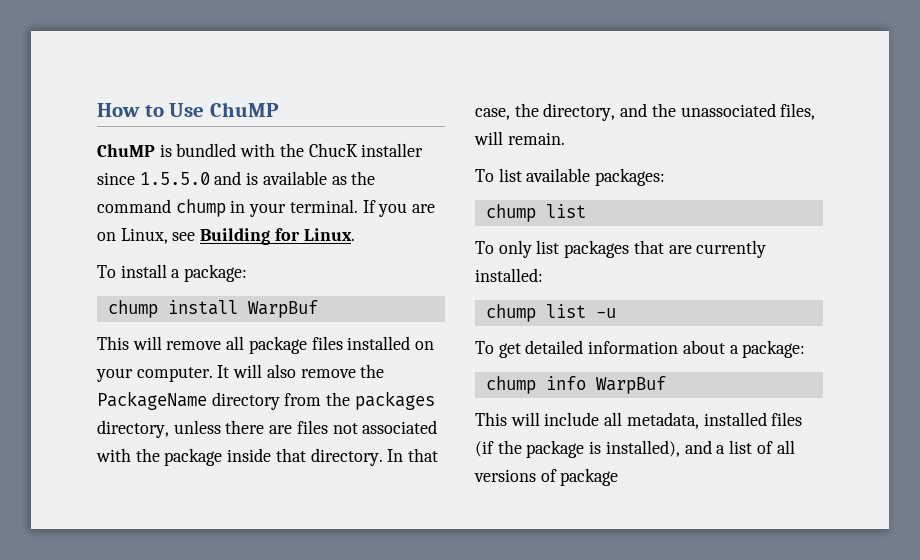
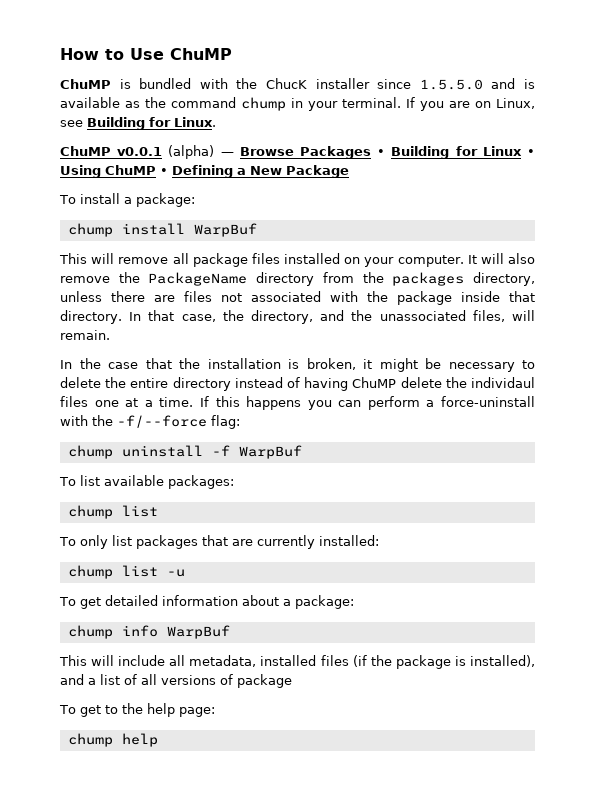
(355, 234) none -> [60,145,535,159] [60,165,349,178] // ChuMP v0.0.1 (alpha) — Browse Packages • Building for Linux • Using ChuMP • Defining a New Package
(565, 138) none -> [60,358,535,372] [60,377,535,391] [60,396,535,410] [60,415,240,429] [67,445,302,459] // In the case that the installation is broken, it might be necessary to delete the entire directory instead of having ChuMP delete the individaul files one at a time. If this happens you can perform a force-uninstall with the -f/--force flag: // chump uninstall -f WarpBuf
(619, 477) none -> [59,703,215,717] [67,733,158,747] // To get to the help page: // chump help

